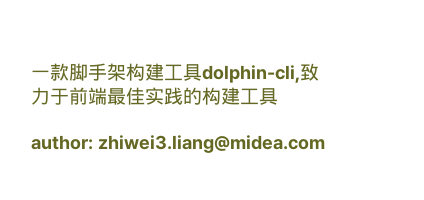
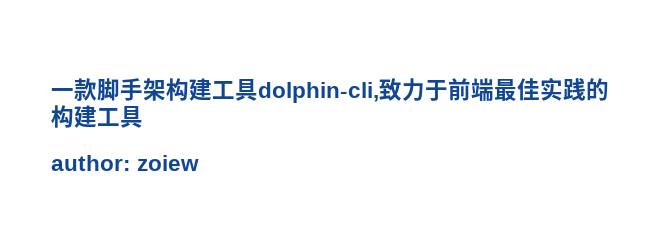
[97,135,325,153] zhiwei3.liang@midea.com -> [137,155,200,171] zoiew

